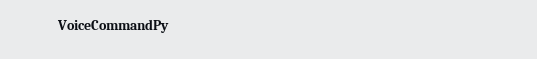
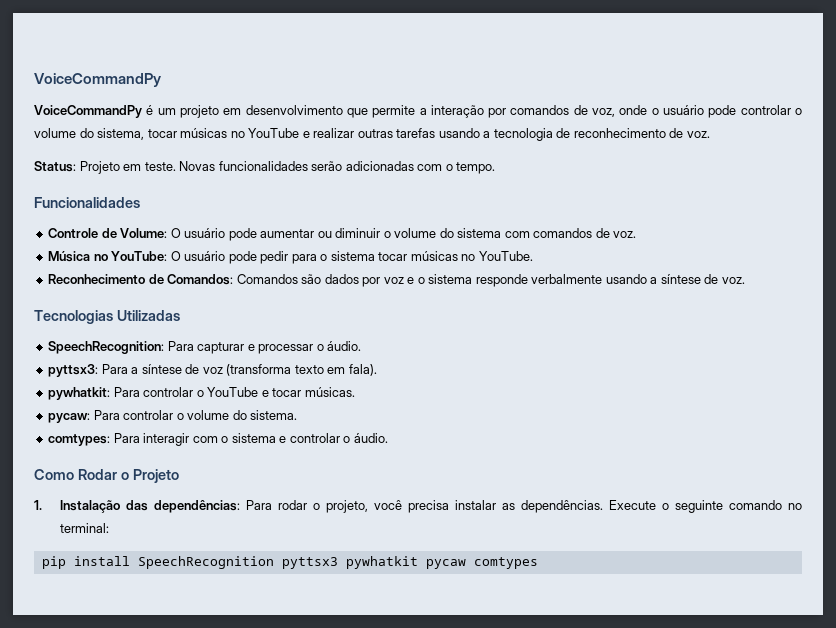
[57,19,169,33] VoiceCommandPy -> [34,73,161,87] [34,105,802,118] [34,128,710,141] [34,161,496,174] [34,197,140,208] [48,228,637,241] [48,251,533,264] [48,274,745,287] [34,310,180,324] [48,341,362,354] [48,364,377,377] [48,387,355,400] [48,410,298,423] [48,433,388,446] [34,469,179,483] [34,500,802,513] [59,523,109,533] [41,556,538,569] VoiceCommandPy // VoiceCommandPy é um projeto em desenvolvimento que permite a interação por comandos de voz, onde o usuário pode controlar o volume do sistema, tocar músicas no YouTube e realizar outras tarefas usando a tecnologia de reconhecimento de voz. // Status: Projeto em teste. Novas funcionalidades serão adicionadas com o tempo. // Funcionalidades // Controle de Volume: O usuário pode aumentar ou diminuir o volume do sistema com comandos de voz. // Música no YouTube: O usuário pode pedir para o sistema tocar músicas no YouTube. // Reconhecimento de Comandos: Comandos são dados por voz e o sistema responde verbalmente usando a síntese de voz. // Tecnologias Utilizadas // SpeechRecognition: Para capturar e processar o áudio. // pyttsx3: Para a síntese de voz (transforma texto em fala). // pywhatkit: Para controlar o YouTube e tocar músicas. // pycaw: Para controlar o volume do sistema. // comtypes: Para interagir com o sistema e controlar o áudio. // Como Rodar o Projeto // 1. Instalação das dependências: Para rodar o projeto, você precisa instalar as dependências. Execute o seguinte comando no terminal: // pip install SpeechRecognition pyttsx3 pywhatkit pycaw comtypes

